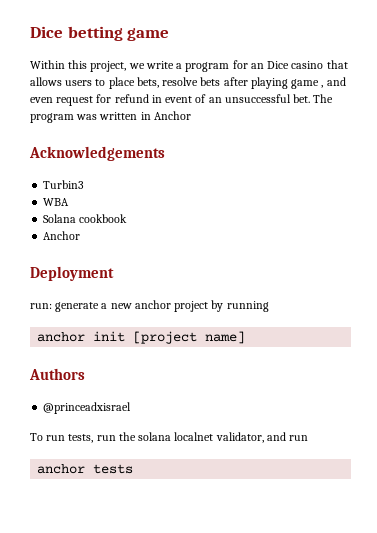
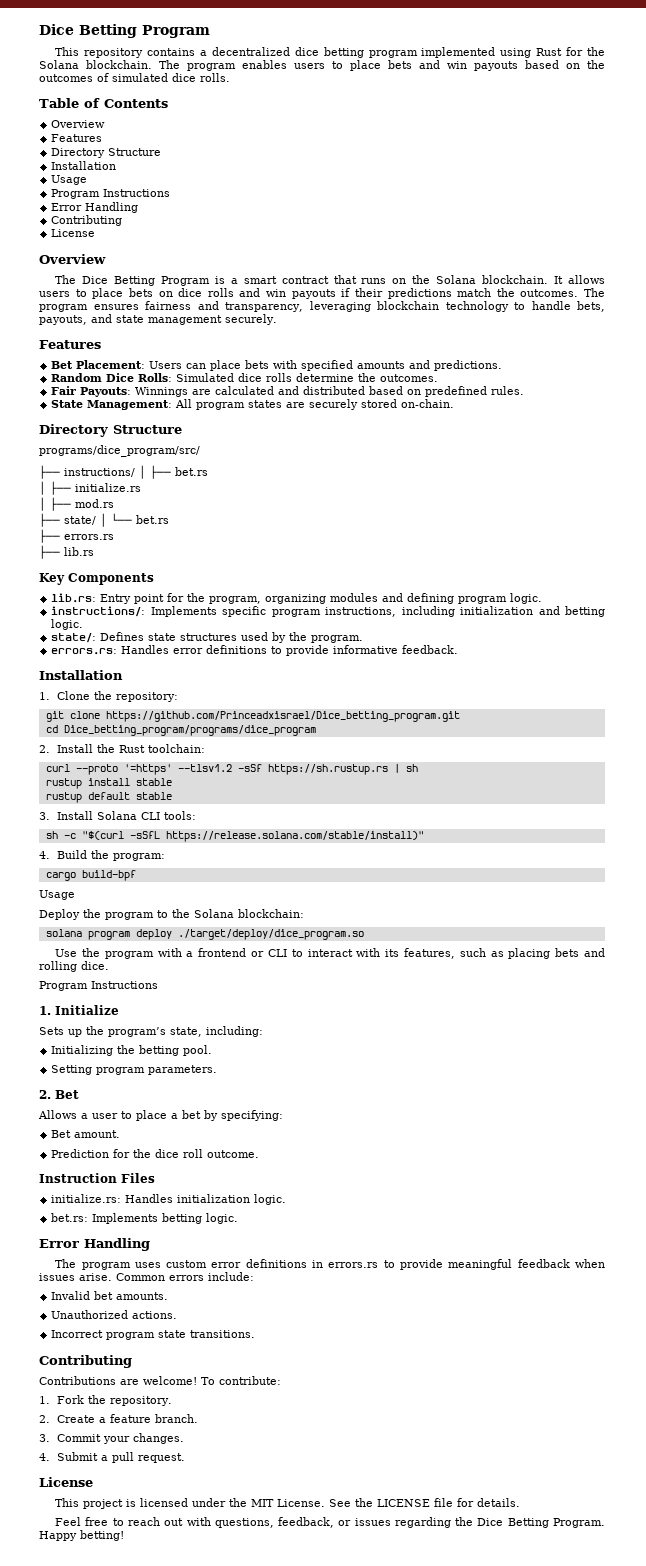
[30,26,170,41] [30,60,348,72] [30,77,346,89] [30,94,334,106] [30,111,191,123] [29,146,165,161] [43,180,85,189] [43,198,70,206] [43,214,128,223] [43,231,81,240] [30,266,114,281] [30,300,269,312] [37,331,246,344] [29,368,85,380] [43,402,132,414] [30,432,309,443] [37,464,134,474] Dice betting game // Within this project, we write a program for an Dice casino that allows users to place bets, resolve bets after playing game , and even request for refund in event of an unsuccessful bet. The program was written in Anchor // Acknowledgements // Turbin3 // WBA // Solana cookbook // Anchor // Deployment // run: generate a new anchor project by running // anchor init [project name] // Authors // @princeadxisrael // To run tests, run the solana localnet validator, and run // anchor tests -> [39,24,210,38] [55,47,605,58] [39,60,605,71] [39,73,230,82] [39,98,168,108] [51,120,106,128] [51,134,103,142] [51,148,162,158] [51,161,117,170] [51,175,88,185] [51,189,171,199] [51,202,139,213] [51,215,123,226] [51,229,96,237] [39,254,106,264] [55,275,605,286] [39,288,605,299] [39,301,605,312] [39,314,277,325] [39,340,101,349] [51,360,503,371] [51,373,439,382] [51,386,525,397] [51,399,455,410] [39,424,182,437] [39,445,200,457] [39,465,208,479] [39,481,141,495] [39,497,114,511] [39,513,169,527] [39,529,114,543] [39,545,94,559] [39,573,154,585] [51,593,543,604] [51,606,605,617] [51,619,84,630] [51,632,364,643] [51,645,459,656] [39,670,123,680] [39,691,178,702] [45,711,460,722] [45,725,316,736] [39,744,205,753] [45,764,418,775] [45,778,172,789] [45,792,172,803] [39,811,196,820] [45,831,424,842] [39,850,165,861] [45,870,136,881] [39,890,75,900] [39,909,304,920] [45,929,364,940] [55,948,605,959] [39,961,109,972] [39,981,158,991] [39,1005,119,1015] [39,1026,263,1037] [51,1045,213,1056] [51,1065,218,1075] [39,1090,79,1099] [38,1110,283,1121] [51,1130,121,1138] [51,1149,260,1158] [39,1173,155,1183] [51,1194,287,1205] [51,1213,239,1224] [39,1238,150,1251] [55,1259,606,1270] [39,1272,254,1281] [51,1291,169,1300] [51,1310,178,1319] [51,1330,256,1340] [39,1355,132,1368] [39,1376,281,1385] [39,1395,172,1406] [39,1414,198,1423] [39,1433,184,1444] [39,1452,185,1463] [39,1477,93,1487] [55,1498,521,1509] [55,1517,606,1528] [39,1530,124,1541] Dice Betting Program // This repository contains a decentralized dice betting program implemented using Rust for the Solana blockchain. The program enables users to place bets and win payouts based on the outcomes of simulated dice rolls. // Table of Contents // Overview // Features // Directory Structure // Installation // Usage // Program Instructions // Error Handling // Contributing // License // Overview // The Dice Betting Program is a smart contract that runs on the Solana blockchain. It allows users to place bets on dice rolls and win payouts if their predictions match the outcomes. The program ensures fairness and transparency, leveraging blockchain technology to handle bets, payouts, and state management securely. // Features // Bet Placement: Users can place bets with specified amounts and predictions. // Random Dice Rolls: Simulated dice rolls determine the outcomes. // Fair Payouts: Winnings are calculated and distributed based on predefined rules. // State Management: All program states are securely stored on-chain. // Directory Structure // programs/dice_program/src/ // ├── instructions/ │ ├── bet.rs // │ ├── initialize.rs // │ ├── mod.rs // ├── state/ │ └── bet.rs // ├── errors.rs // ├── lib.rs // Key Components // lib.rs: Entry point for the program, organizing modules and defining program logic. // instructions/: Implements specific program instructions, including initialization and betting logic. // state/: Defines state structures used by the program. // errors.rs: Handles error definitions to provide informative feedback. // Installation // 1. Clone the repository: // git clone https://github.com/Princeadxisrael/Dice_betting_program.git // cd Dice_betting_program/programs/dice_program // 2. Install the Rust toolchain: // curl --proto '=https' --tlsv1.2 -sSf https://sh.rustup.rs | sh // rustup install stable // rustup default stable // 3. Install Solana CLI tools: // sh -c "$(curl -sSfL https://release.solana.com/stable/install)" // 4. Build the program: // cargo build-bpf // Usage // Deploy the program to the Solana blockchain: // solana program deploy ./target/deploy/dice_program.so // Use the program with a frontend or CLI to interact with its features, such as placing bets and rolling dice. // Program Instructions // 1. Initialize // Sets up the program’s state, including: // Initializing the betting pool. // Setting program parameters. // 2. Bet // Allows a user to place a bet by specifying: // Bet amount. // Prediction for the dice roll outcome. // Instruction Files // initialize.rs: Handles initialization logic. // bet.rs: Implements betting logic. // Error Handling // The program uses custom error definitions in errors.rs to provide meaningful feedback when issues arise. Common errors include: // Invalid bet amounts. // Unauthorized actions. // Incorrect program state transitions. // Contributing // Contributions are welcome! To contribute: // 1. Fork the repository. // 2. Create a feature branch. // 3. Commit your changes. // 4. Submit a pull request. // License // This project is licensed under the MIT License. See the LICENSE file for details. // Feel free to reach out with questions, feedback, or issues regarding the Dice Betting Program. Happy betting!

